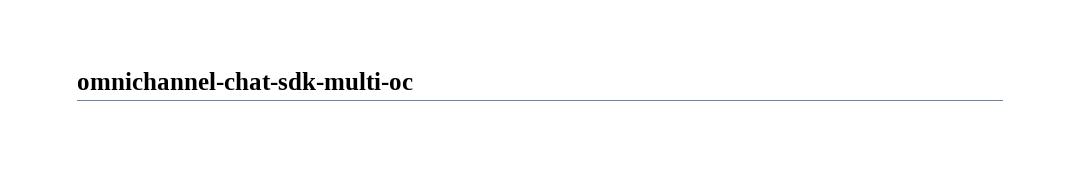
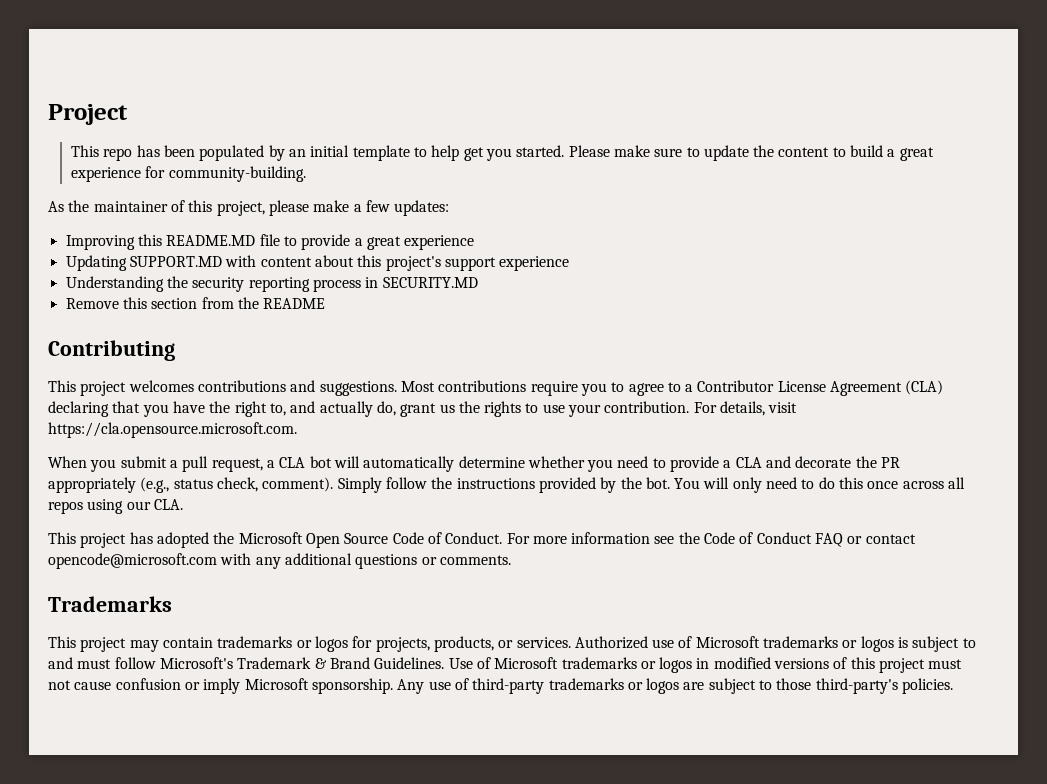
[77,72,413,90] omnichannel-chat-sdk-multi-oc -> [48,104,128,125] [71,145,934,161] [71,166,306,182] [48,200,450,216] [65,234,475,250] [65,255,570,271] [65,276,478,292] [65,297,326,309] [48,340,175,361] [48,380,944,396] [48,401,798,417] [48,422,297,438] [48,456,901,472] [48,477,966,493] [48,499,183,514] [48,532,916,548] [48,553,511,569] [48,596,172,612] [48,636,976,652] [48,657,963,673] [48,678,954,694] Project // This repo has been populated by an initial template to help get you started. Please make sure to update the content to build a great experience for community-building. // As the maintainer of this project, please make a few updates: // Improving this README.MD file to provide a great experience // Updating SUPPORT.MD with content about this project's support experience // Understanding the security reporting process in SECURITY.MD // Remove this section from the README // Contributing // This project welcomes contributions and suggestions. Most contributions require you to agree to a Contributor License Agreement (CLA) declaring that you have the right to, and actually do, grant us the rights to use your contribution. For details, visit https://cla.opensource.microsoft.com. // When you submit a pull request, a CLA bot will automatically determine whether you need to provide a CLA and decorate the PR appropriately (e.g., status check, comment). Simply follow the instructions provided by the bot. You will only need to do this once across all repos using our CLA. // This project has adopted the Microsoft Open Source Code of Conduct. For more information see the Code of Conduct FAQ or contact opencode@microsoft.com with any additional questions or comments. // Trademarks // This project may contain trademarks or logos for projects, products, or services. Authorized use of Microsoft trademarks or logos is subject to and must follow Microsoft's Trademark & Brand Guidelines. Use of Microsoft trademarks or logos in modified versions of this project must not cause confusion or imply Microsoft sponsorship. Any use of third-party trademarks or logos are subject to those third-party's policies.

